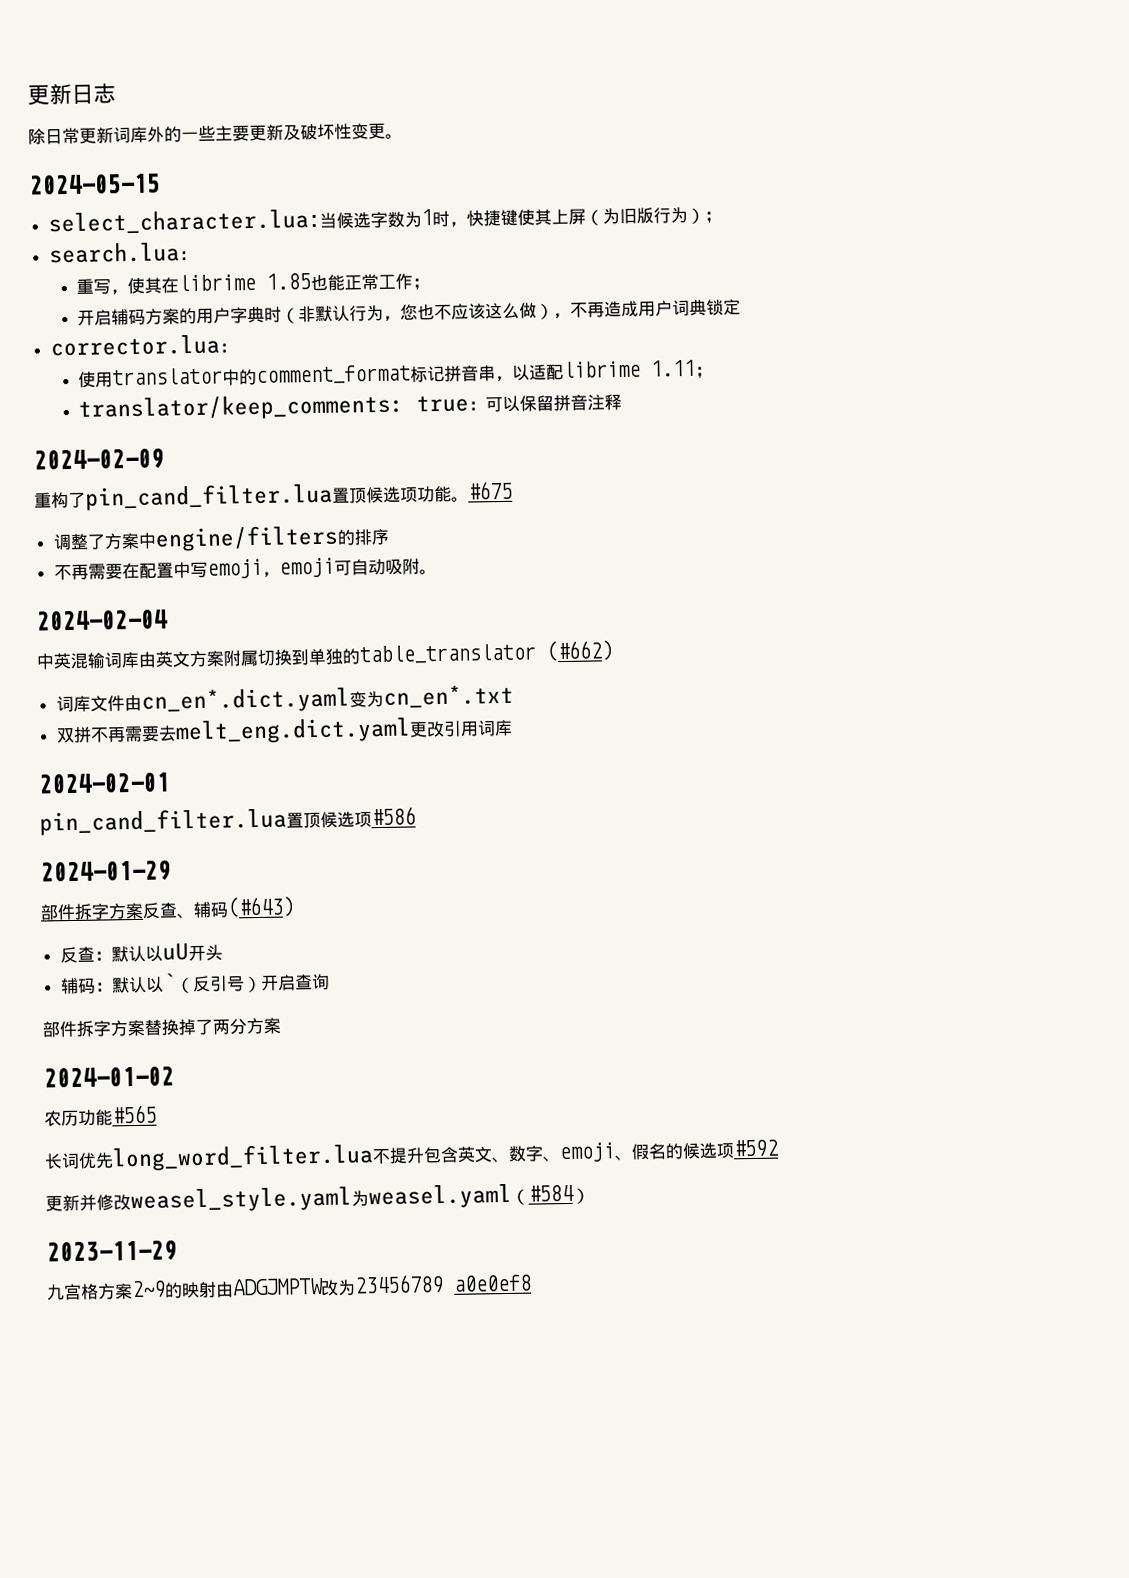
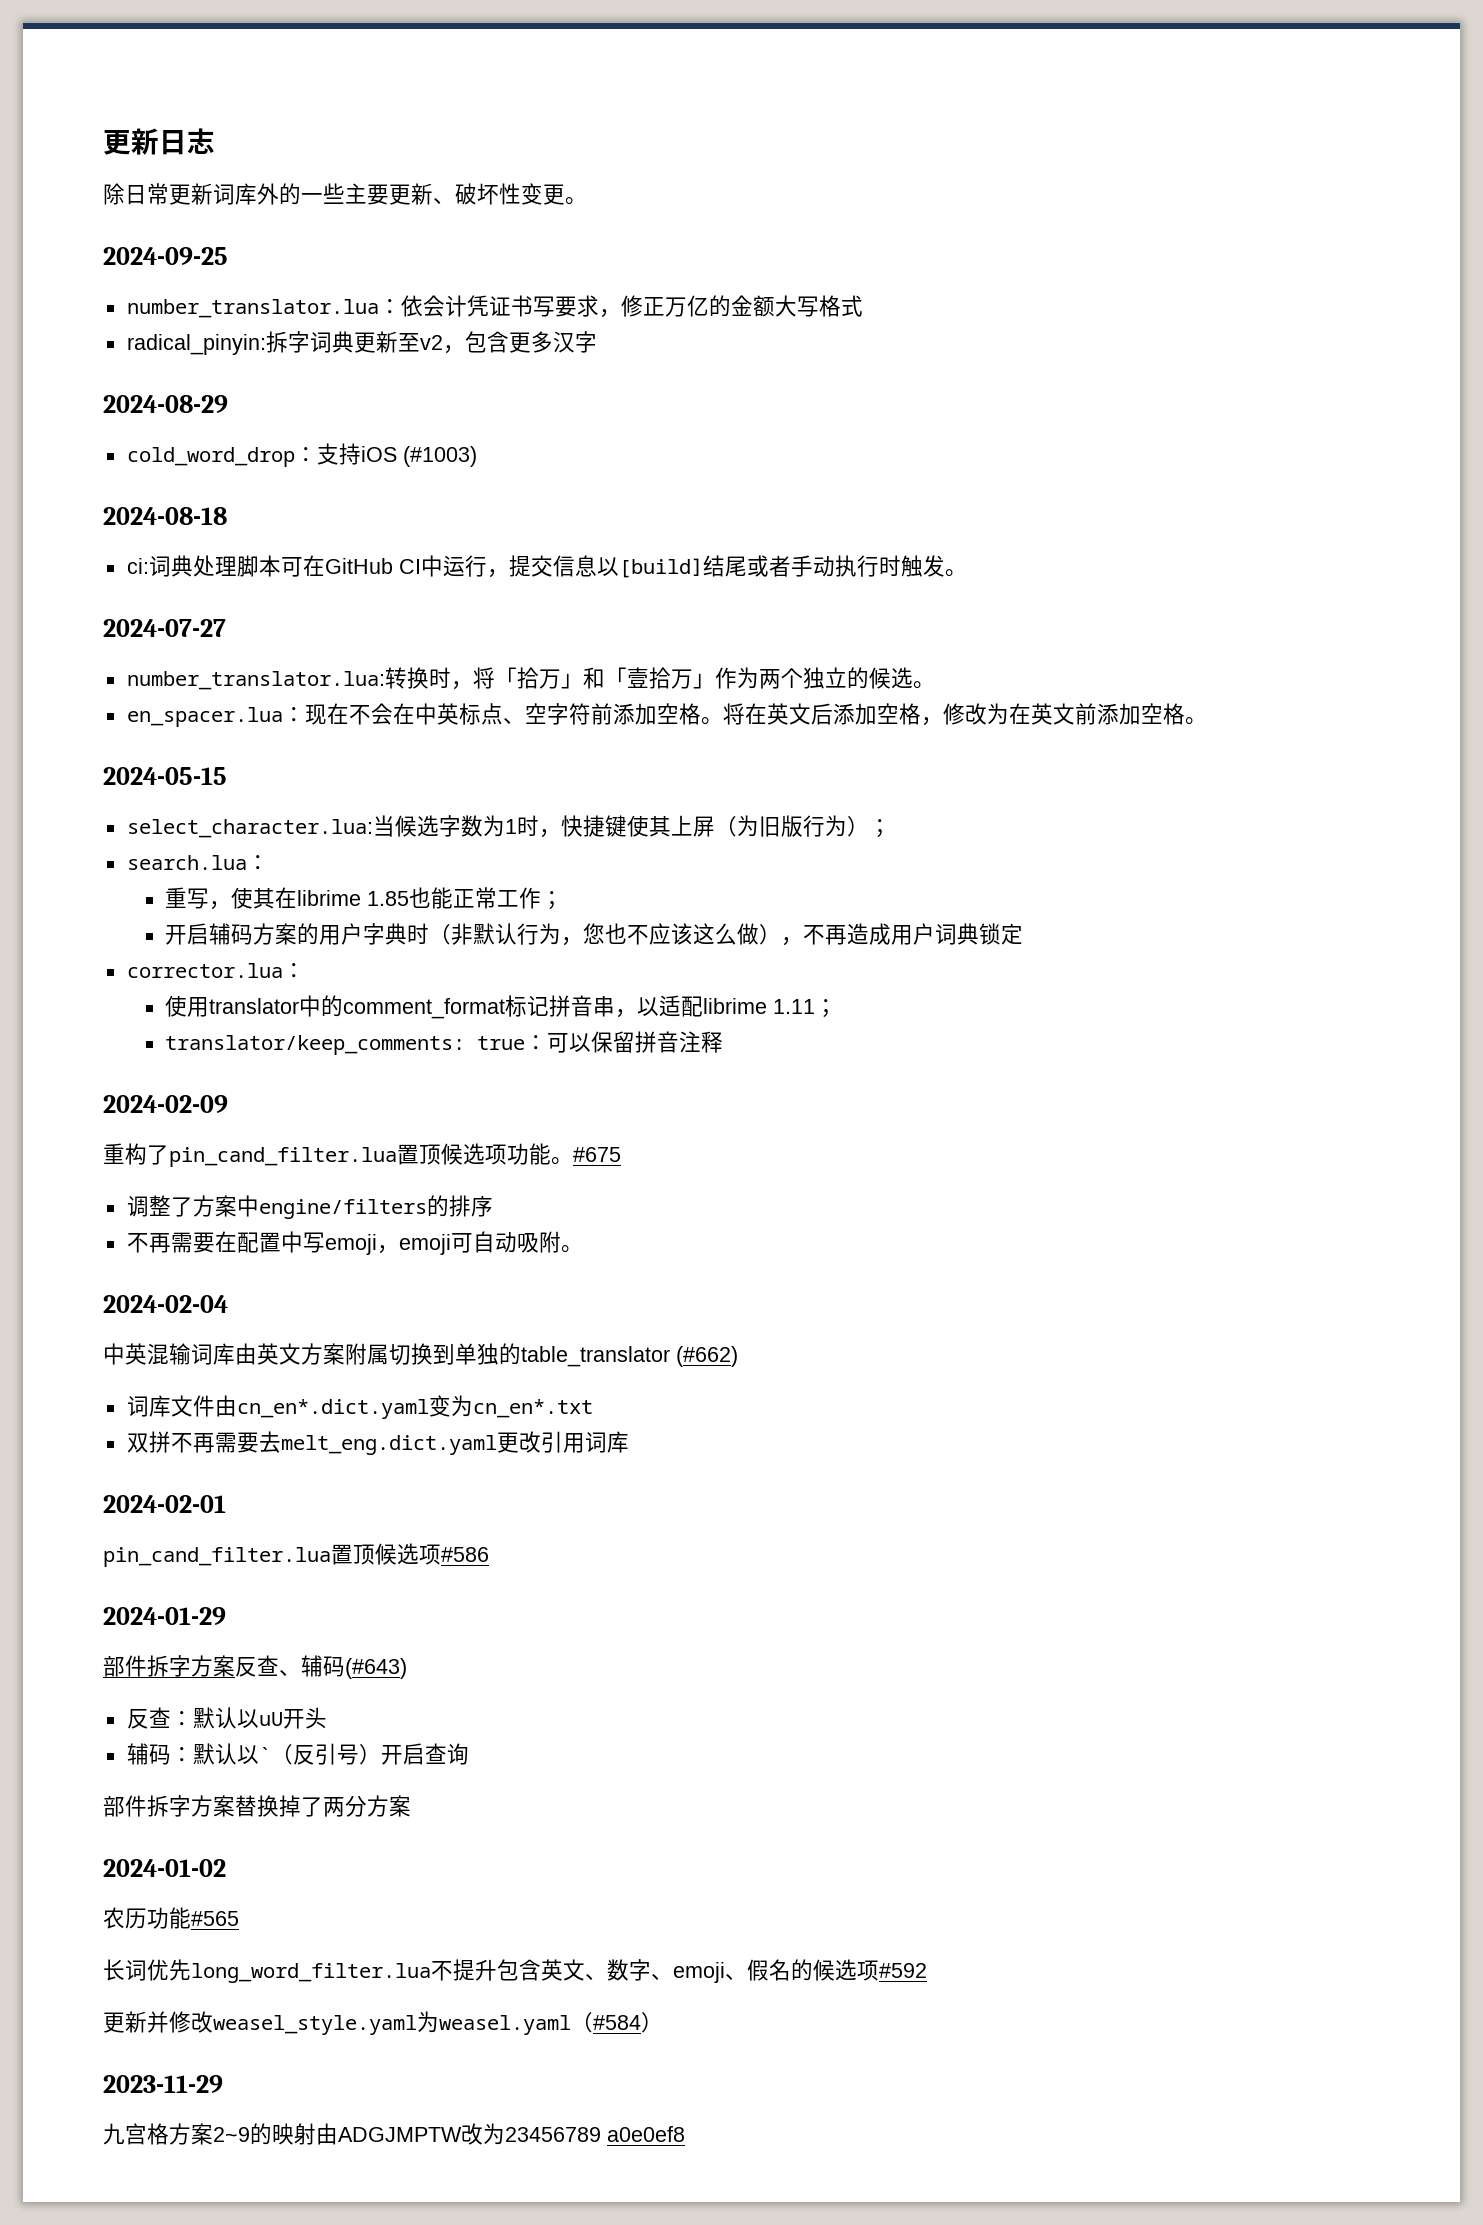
[283,124,301,141] 及 -> [433,197,455,204] 、
(403, 136) none -> [103,247,228,265] [126,295,863,318] [126,331,597,355] [103,395,228,413] [126,443,477,467] [103,507,227,525] [126,555,967,578] [103,619,226,637] [126,667,935,690] [126,703,1207,727] // 2024-09-25 // number_translator.lua：依会计凭证书写要求，修正万亿的金额大写格式 // radical_pinyin:拆字词典更新至v2，包含更多汉字 // 2024-08-29 // cold_word_drop：支持iOS (#1003) // 2024-08-18 // ci:词典处理脚本可在GitHub CI中运行，提交信息以[build]结尾或者手动执行时触发。 // 2024-07-27 // number_translator.lua:转换时，将「拾万」和「壹拾万」作为两个独立的候选。 // en_spacer.lua：现在不会在中英标点、空字符前添加空格。将在英文后添加空格，修改为在英文前添加空格。

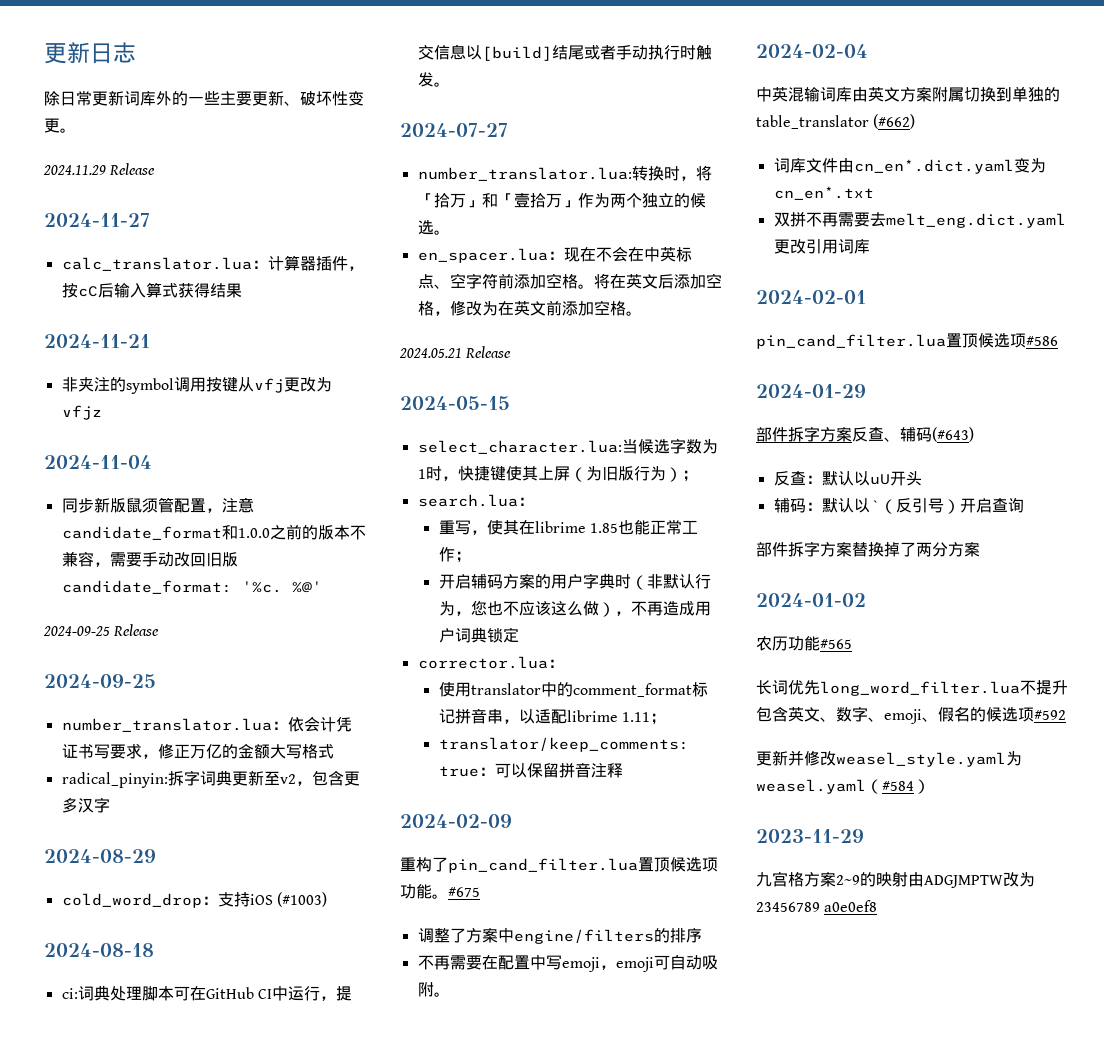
(587, 201) none -> [43,163,156,175] [44,213,150,227] [61,255,364,271] [61,282,242,298] [44,334,150,348] [61,377,332,394] [61,405,102,420] [44,455,152,469] [61,497,254,513] [61,524,366,540] [61,551,238,567] [61,580,322,594] [43,624,160,636] // 2024.11.29 Release // 2024-11-27 // calc_translator.lua：计算器插件，按cC后输入算式获得结果 // 2024-11-21 // 非夹注的symbol调用按键从vfj更改为vfjz // 2024-11-04 // 同步新版鼠须管配置，注意candidate_format和1.0.0之前的版本不兼容，需要手动改回旧版candidate_format: '%c. %@' // 2024-09-25 Release
(1207, 721) none -> [399,346,512,358] // 2024.05.21 Release

